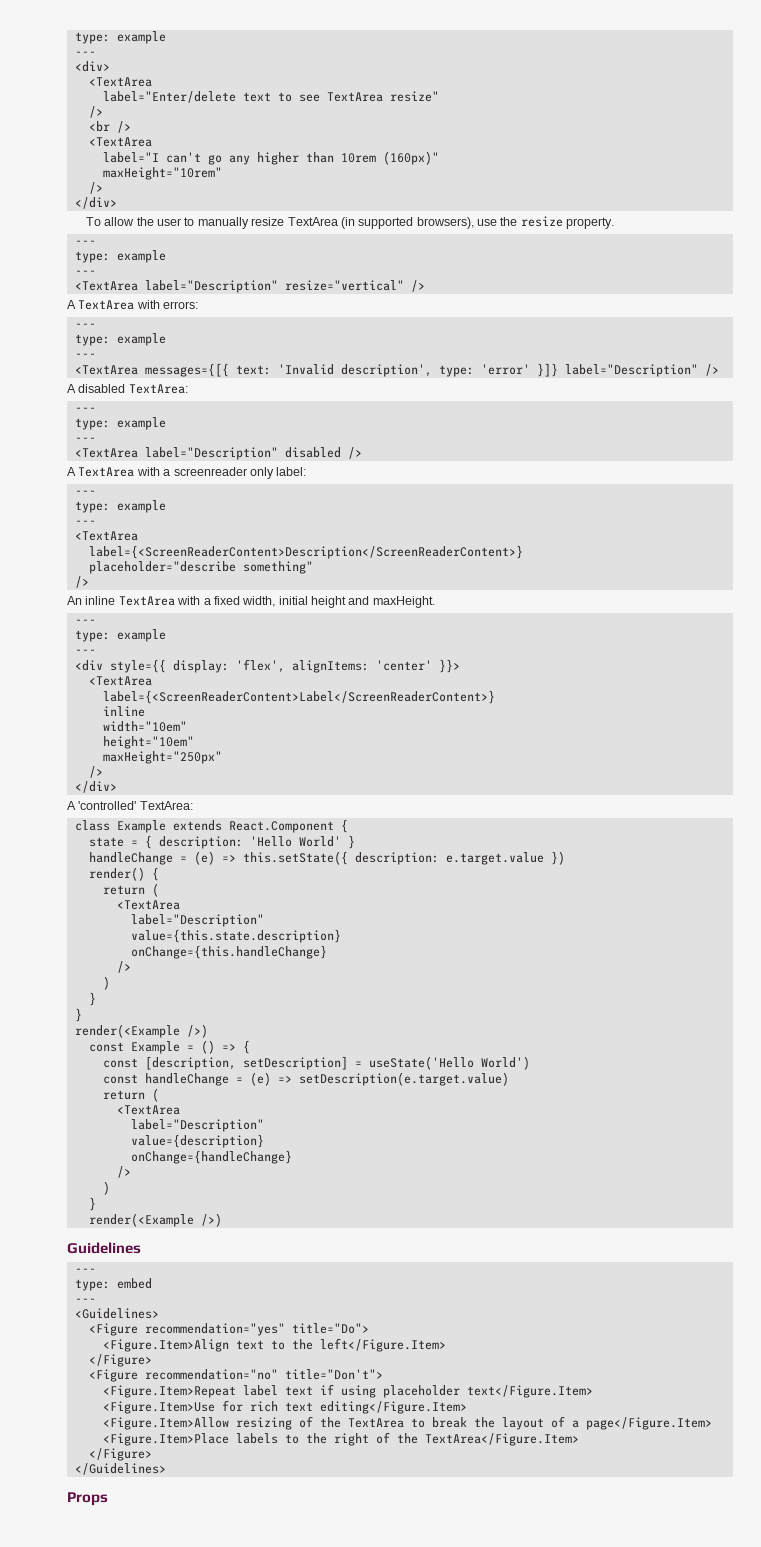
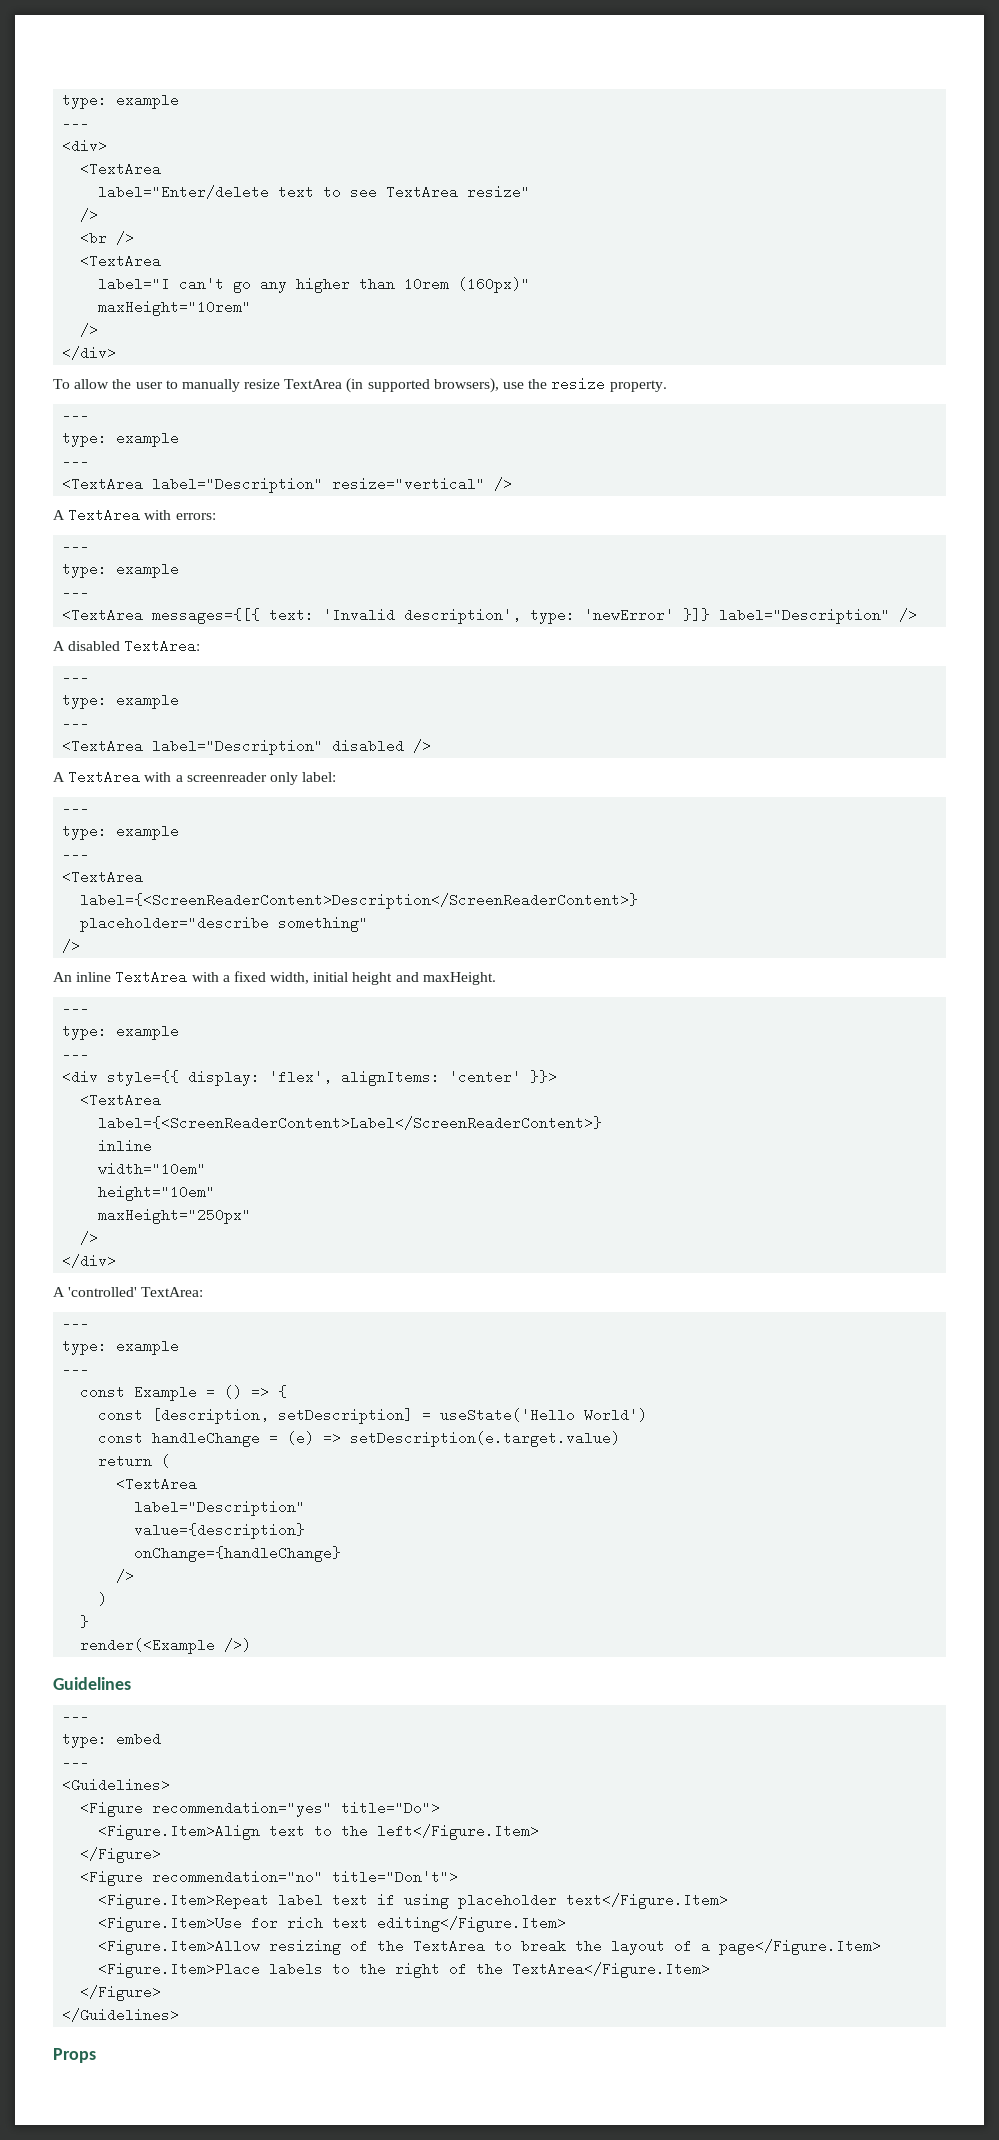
[480,364,530,375] 'error' -> [584,608,675,622] 'newError'
[74,819,348,833] [88,835,355,849] [88,851,565,865] [88,867,159,881] [102,883,159,897] [116,900,180,910] [130,914,264,927] [130,929,341,943] [130,945,327,959] [116,961,131,973] [102,976,110,990] [88,992,96,1006] [74,1008,82,1022] [74,1024,208,1038] class Example extends React.Component { // state = { description: 'Hello World' } // handleChange = (e) => this.setState({ description: e.target.value }) // render() { // return ( // <TextArea // label="Description" // value={this.state.description} // onChange={this.handleChange} // /> // ) // } // } // render(<Example />) -> [62,1316,90,1330] [62,1339,180,1355] [62,1362,90,1376] --- // type: example // ---

